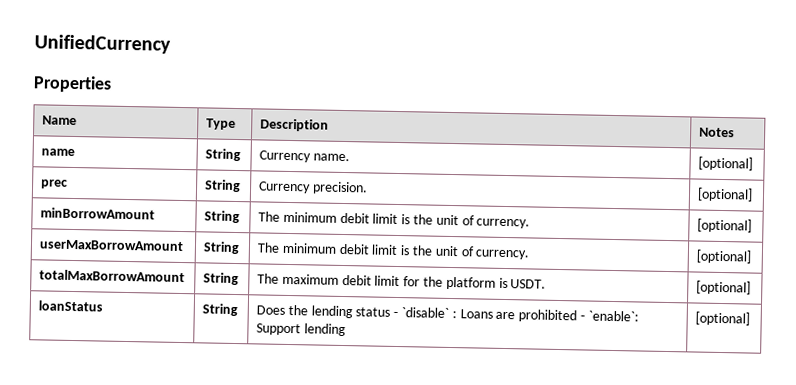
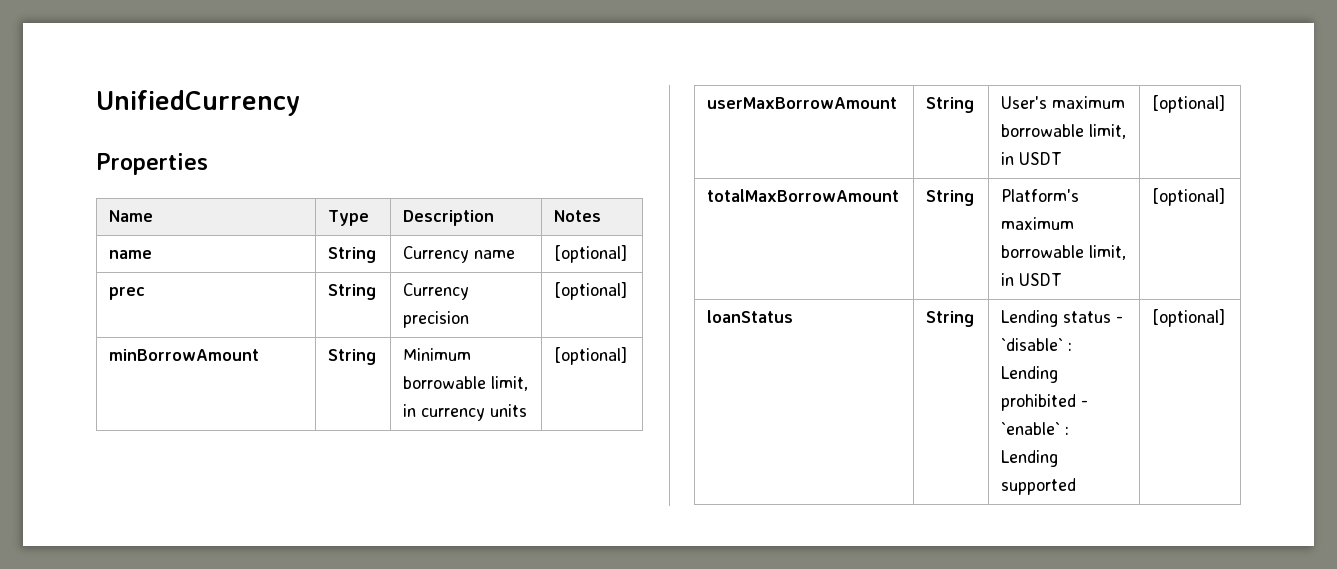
[312,153,350,162] name. -> [474,250,516,259] name
[311,181,368,195] precision. -> [403,311,470,328] precision
[258,211,531,229] [697,218,753,233] [39,239,185,252] [203,241,241,255] [257,242,530,260] [696,249,752,264] [39,269,186,283] [203,272,240,286] [257,273,547,290] The minimum debit limit is the unit of currency. | [optional] // userMaxBorrowAmount | String | The minimum debit limit is the unit of currency. | [optional] // totalMaxBorrowAmount | String | The maximum debit limit for the platform is USDT. -> [403,348,472,361] [403,376,529,391] [403,404,528,421] [554,347,628,365] [707,97,898,109] [926,97,975,113] [1001,96,1126,109] [1001,124,1127,139] [1001,152,1063,165] [1152,95,1226,113] [707,189,900,202] [926,190,975,206] [1001,189,1080,202] [1001,217,1075,230] [1001,245,1127,260] [1001,273,1063,286] Minimum borrowable limit, in currency units | [optional] // userMaxBorrowAmount | String | User's maximum borrowable limit, in USDT | [optional] // totalMaxBorrowAmount | String | Platform's maximum borrowable limit, in USDT
[256,304,353,319] Does the lending -> [1001,310,1059,327] Lending
[459,309,639,323] [256,323,346,337] Loans are prohibited - `enable`: Support lending -> [1001,366,1059,383] [1001,394,1089,411] [1001,422,1070,435] [1001,450,1059,467] [1001,478,1077,495] Lending prohibited - `enable` : Lending supported

